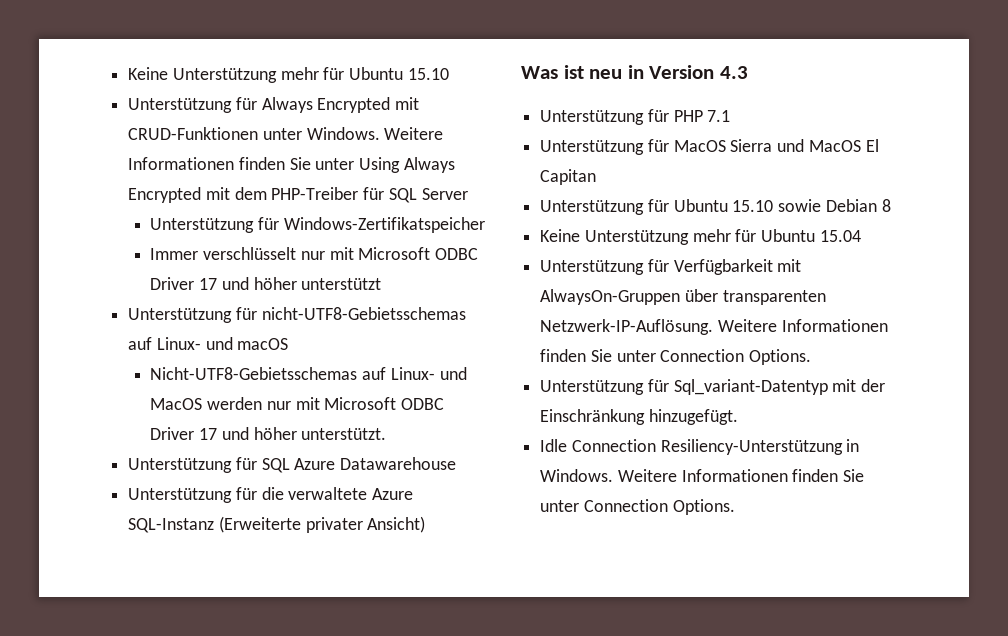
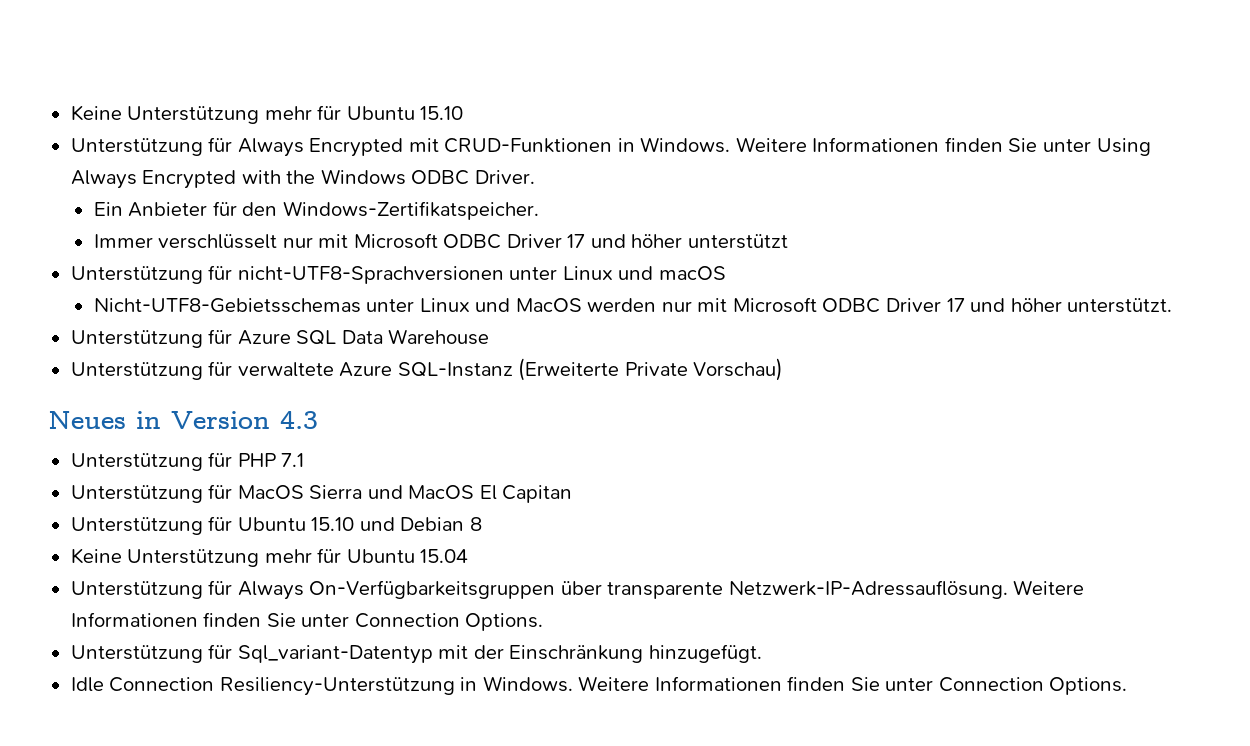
[262,128,302,140] unter -> [617,138,635,152] in
[205,187,468,203] [150,217,485,233] mit dem PHP-Treiber für SQL Server // Unterstützung für Windows-Zertifikatspeicher -> [241,169,535,185] [93,201,539,220] with the Windows ODBC Driver. // Ein Anbieter für den Windows-Zertifikatspeicher.
[261,307,466,320] [128,337,201,350] nicht-UTF8-Gebietsschemas auf Linux- -> [237,266,613,284] nicht-UTF8-Sprachversionen unter Linux
[362,367,435,380] auf Linux- -> [366,298,470,312] unter Linux
[261,457,457,473] [128,487,284,503] SQL Azure Datawarehouse // Unterstützung für die -> [237,329,490,345] [70,361,233,380] Azure SQL Data Warehouse // Unterstützung für
[305,516,426,533] [521,65,623,79] privater Ansicht) // Was ist neu -> [624,358,784,381] [48,411,126,429] Private Vorschau) // Neues
[778,199,822,212] sowie -> [359,517,395,531] und
[673,259,802,275] [540,289,826,305] [540,319,714,335] Verfügbarkeit mit AlwaysOn-Gruppen über transparenten Netzwerk-IP-Auflösung. -> [237,580,1008,600] Always On-Verfügbarkeitsgruppen über transparente Netzwerk-IP-Adressauflösung.

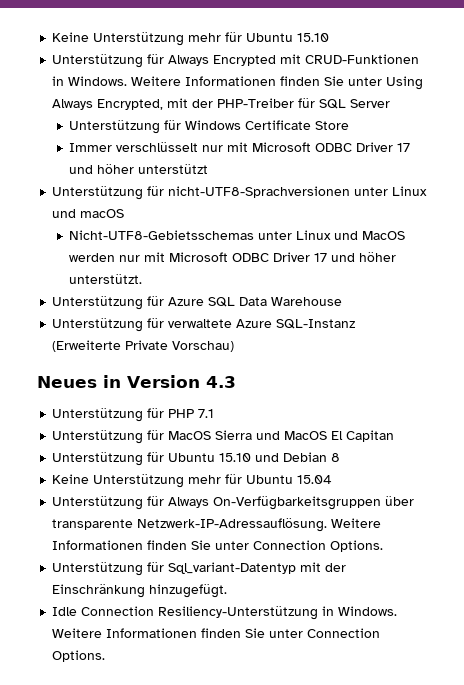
[142,169,535,189] [93,201,539,220] Encrypted with the Windows ODBC Driver. // Ein Anbieter für den Windows-Zertifikatspeicher. -> [97,98,391,110] [69,120,350,134] Encrypted, mit der PHP-Treiber für SQL Server // Unterstützung für Windows Certificate Store

